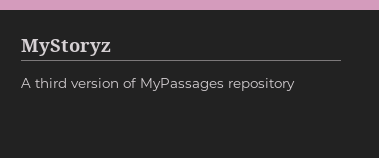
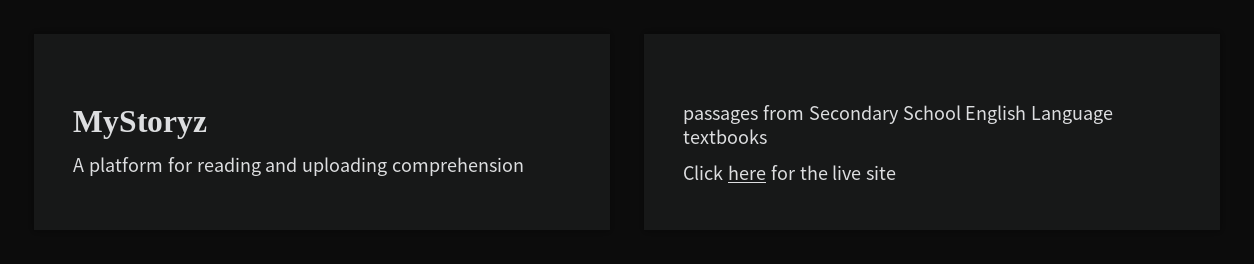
[35,78,295,91] third version of MyPassages repository -> [88,157,525,176] [683,105,1114,124] [683,129,767,144] [683,165,897,180] platform for reading and uploading comprehension passages from Secondary School English Language textbooks // Click here for the live site

